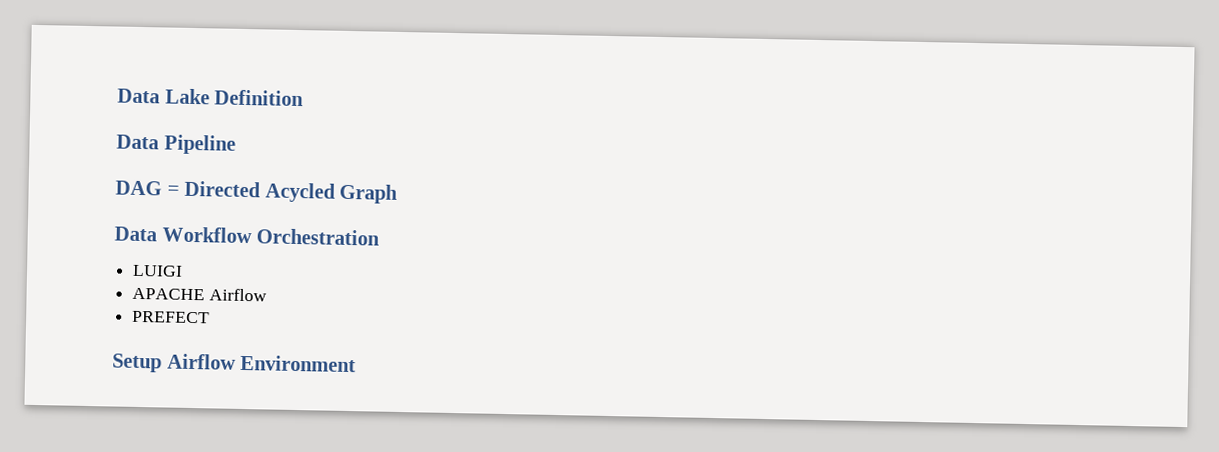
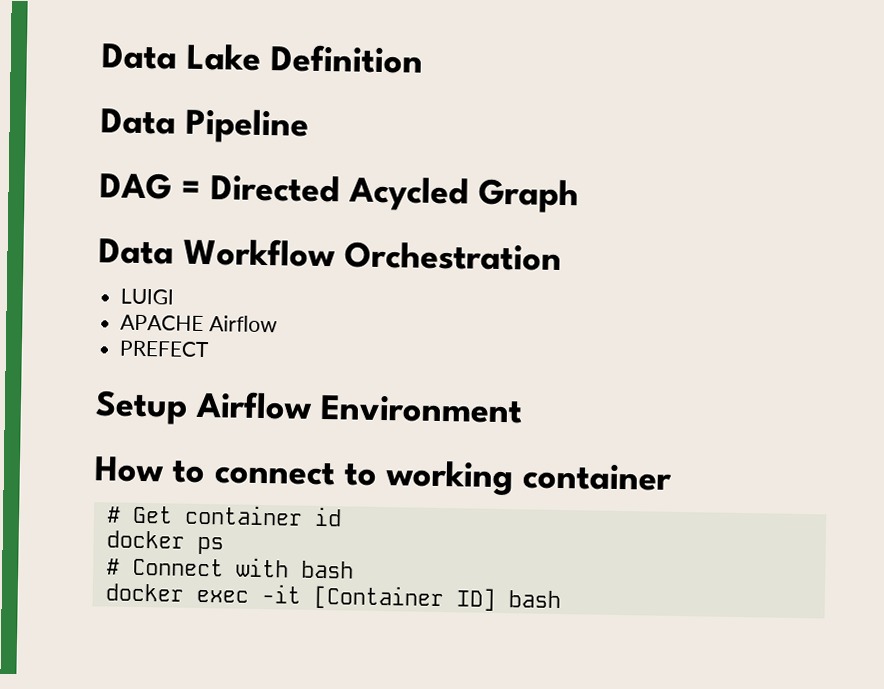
(357, 363) none -> [94,456,673,496] [105,504,342,527] [105,530,224,555] [105,557,354,579] [104,583,561,611] // How to connect to working container // # Get container id // docker ps // # Connect with bash // docker exec -it [Container ID] bash

